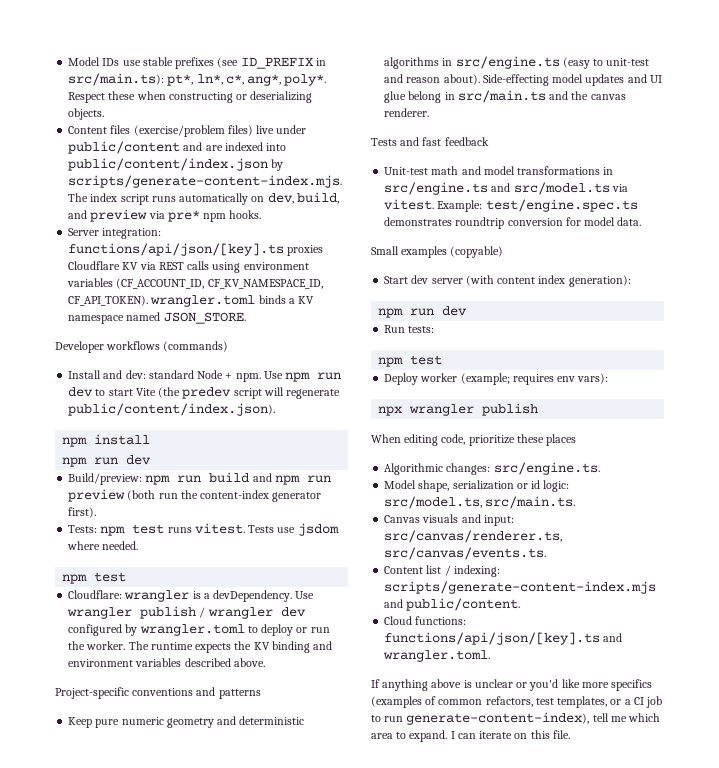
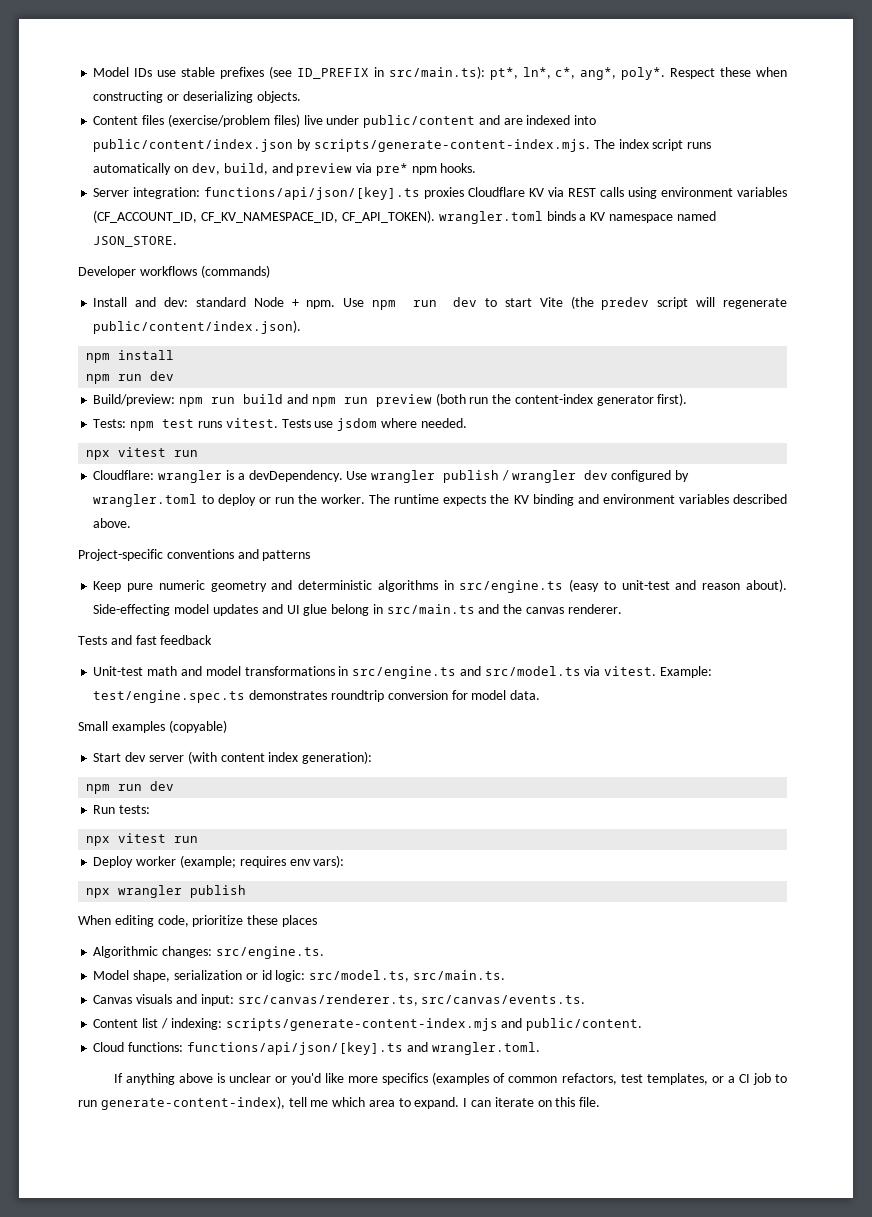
[62,572,127,584] npm test -> [86,447,199,460] npx vitest run
[378,355,443,367] npm test -> [86,833,199,846] npx vitest run

